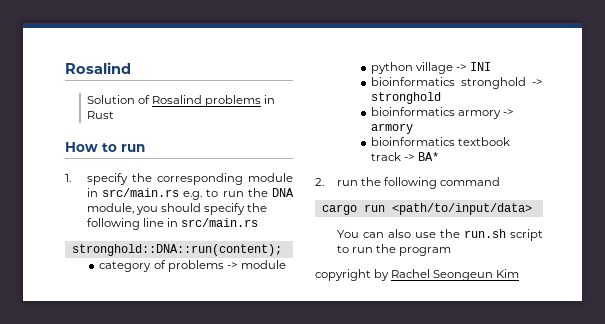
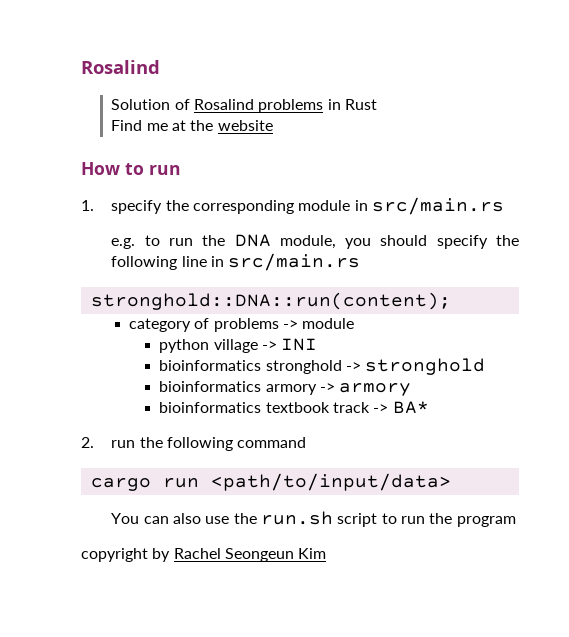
(114, 115) none -> [111,120,273,131] // Find me at the website
(179, 192) none -> (505, 206) //

